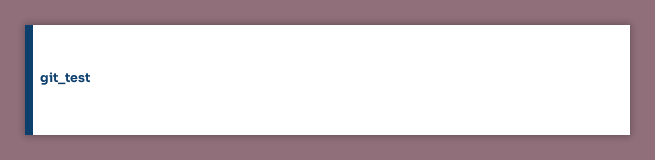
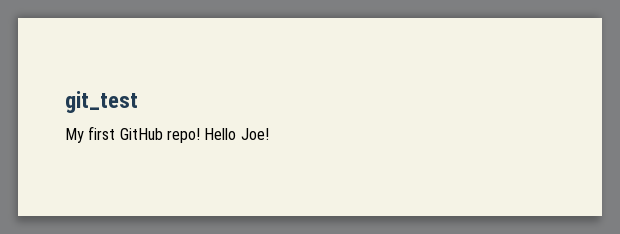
(90, 78) none -> [65,126,269,143] // My first GitHub repo! Hello Joe!

